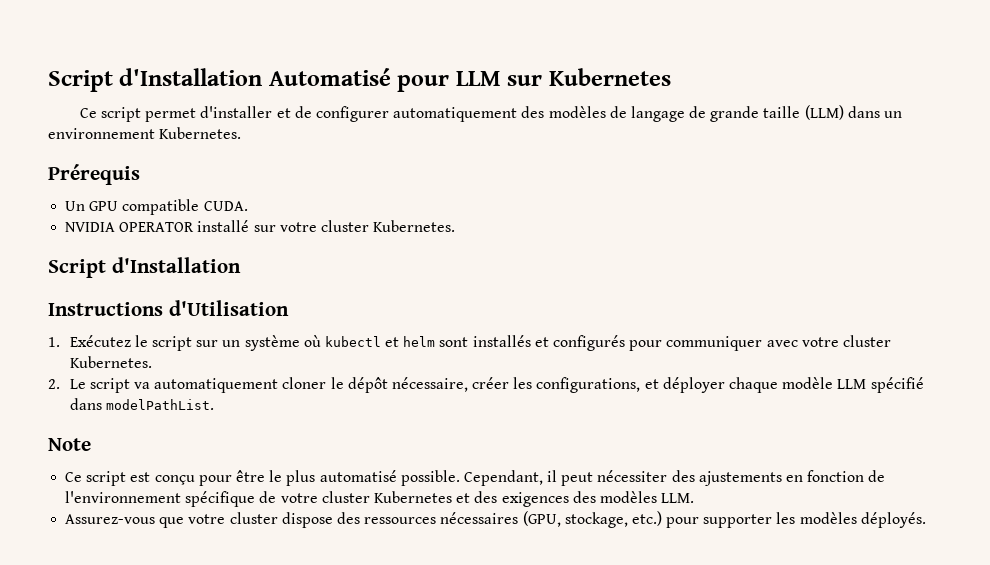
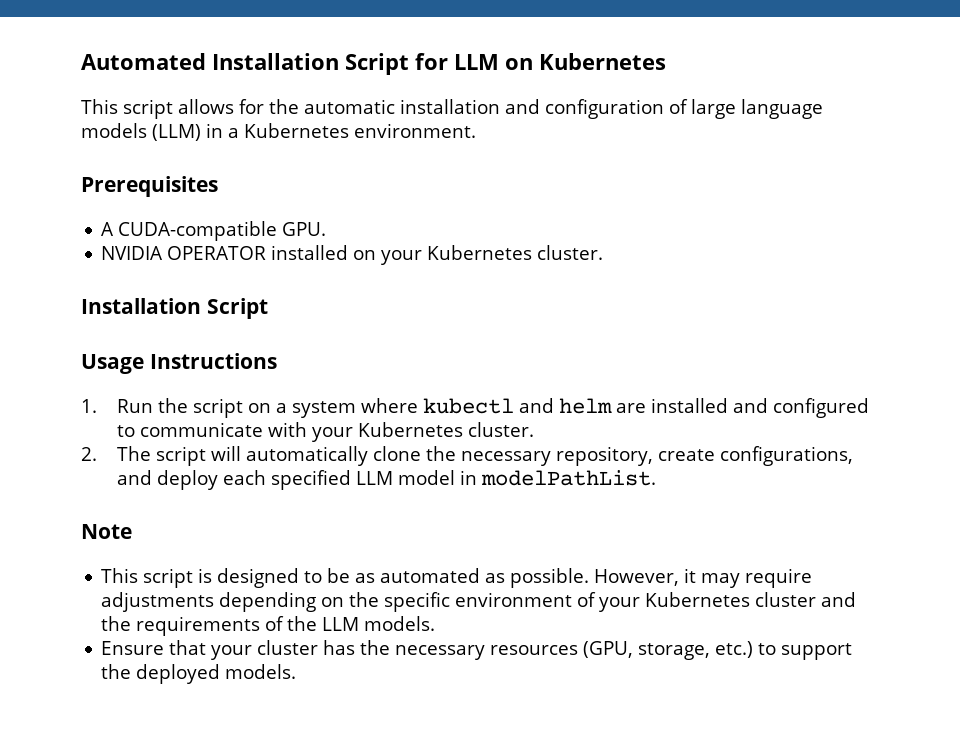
[48,68,671,92] [79,105,903,122] [48,127,242,139] [48,164,140,185] [65,199,248,215] [65,220,456,232] [48,257,241,278] Script d'Installation Automatisé pour LLM sur Kubernetes // Ce script permet d'installer et de configurer automatiquement des modèles de langage de grande taille (LLM) dans un environnement Kubernetes. // Prérequis // Un GPU compatible CUDA. // NVIDIA OPERATOR installé sur votre cluster Kubernetes. // Script d'Installation // -> [81,53,666,75] [81,99,823,119] [81,123,476,141] [81,176,218,197] [101,221,327,241] [101,245,604,265] [81,298,268,319] [81,354,144,374] Automated Installation Script for LLM on Kubernetes // This script allows for the automatic installation and configuration of large language models (LLM) in a Kubernetes environment. // Prerequisites // A CUDA-compatible GPU. // NVIDIA OPERATOR installed on your Kubernetes cluster. // Installation Script // Usage
[168,300,289,316] d'Utilisation -> (277, 361) none
[69,335,891,351] [69,356,152,368] [48,377,924,393] [69,398,214,410] [48,438,91,451] [65,470,886,486] [65,491,695,507] [65,511,926,528] Exécutez le script sur un système où kubectl et helm sont installés et configurés pour communiquer avec votre cluster Kubernetes. // 2. Le script va automatiquement cloner le dépôt nécessaire, créer les configurations, et déployer chaque modèle LLM spécifié dans modelPathList. // Note // Ce script est conçu pour être le plus automatisé possible. Cependant, il peut nécessiter des ajustements en fonction de l'environnement spécifique de votre cluster Kubernetes et des exigences des modèles LLM. // Assurez-vous que votre cluster dispose des ressources nécessaires (GPU, stockage, etc.) pour supporter les modèles déployés. -> [116,398,869,418] [116,422,534,442] [81,446,853,466] [116,470,656,490] [81,524,132,539] [101,568,813,588] [101,592,857,612] [101,616,436,636] [101,640,853,660] [101,664,297,684] Run the script on a system where kubectl and helm are installed and configured to communicate with your Kubernetes cluster. // 2. The script will automatically clone the necessary repository, create configurations, and deploy each specified LLM model in modelPathList. // Note // This script is designed to be as automated as possible. However, it may require adjustments depending on the specific environment of your Kubernetes cluster and the requirements of the LLM models. // Ensure that your cluster has the necessary resources (GPU, storage, etc.) to support the deployed models.

